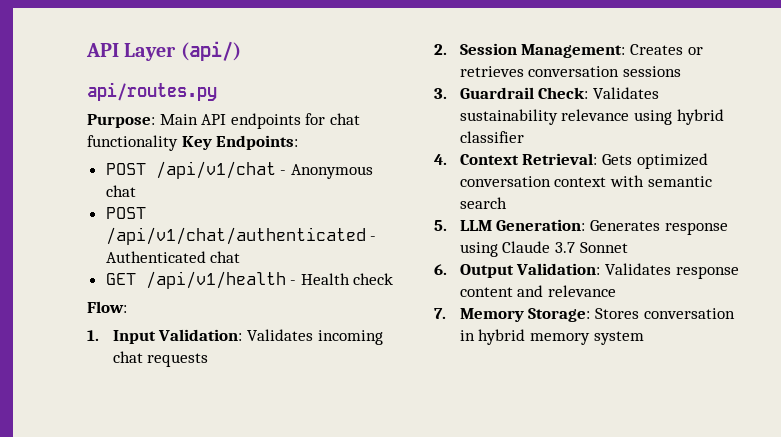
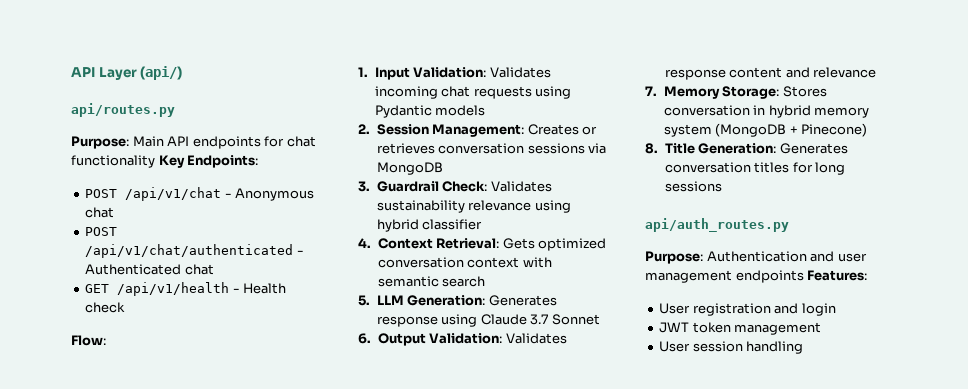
(209, 360) none -> [535,86,572,99] [374,105,486,118] using Pydantic models
(682, 71) none -> [588,143,607,154] [376,162,443,175] via MongoDB
(644, 338) none -> [715,123,868,137] [645,143,848,154] [664,162,846,175] [664,181,722,192] [645,218,789,232] [645,251,867,264] [645,270,868,283] [659,303,836,316] [659,322,822,335] [659,341,804,354] (MongoDB + Pinecone) // 8. Title Generation: Generates conversation titles for long sessions // api/auth_routes.py // Purpose: Authentication and user management endpoints Features: // User registration and login // JWT token management // User session handling

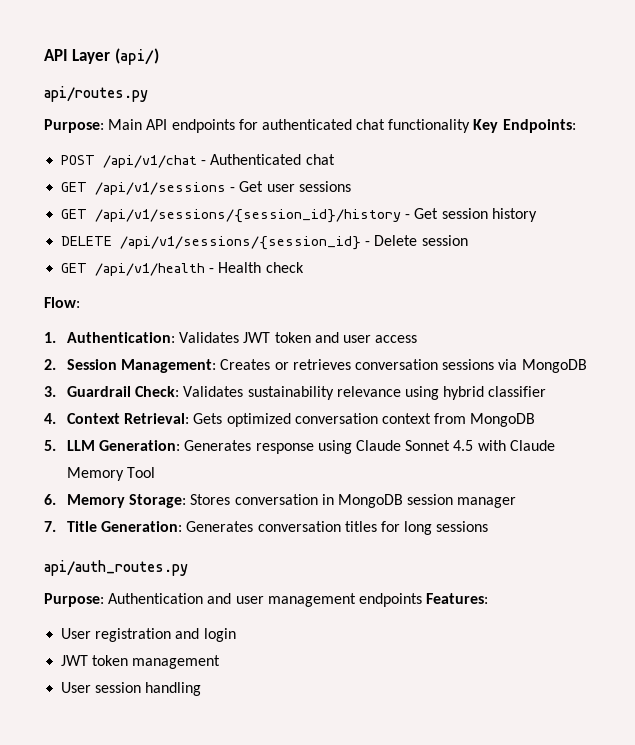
(285, 141) none -> [261,119,352,130] authenticated
[235,188,315,201] [85,207,115,218] [85,227,118,236] [85,244,304,258] [85,264,214,275] Anonymous chat // POST /api/v1/chat/authenticated - Authenticated chat -> [210,154,335,165] [61,181,351,195] [61,208,537,223] [61,235,468,250] Authenticated chat // GET /api/v1/sessions - Get user sessions // GET /api/v1/sessions/{session_id}/history - Get session history // DELETE /api/v1/sessions/{session_id} - Delete session
[374,67,551,80] [374,86,572,99] [374,105,486,118] Input Validation: Validates incoming chat requests using Pydantic models -> [67,332,418,343] Authentication: Validates JWT token and user access
[522,257,552,268] [377,276,486,287] with semantic search -> [434,413,536,427] from MongoDB
[530,314,549,325] 3.7 -> (402, 445) none
[358,333,567,346] [664,67,877,80] [645,86,657,96] // 6. Output Validation: Validates response content and relevance // 7. -> [453,440,555,451] [67,467,156,481] [44,494,56,505] 4.5 with Claude Memory Tool // 6.
[768,105,870,118] [663,123,868,137] [645,143,658,154] hybrid memory system (MongoDB + Pinecone) // 8. -> [338,494,517,508] [44,521,56,532] MongoDB session manager // 7.

